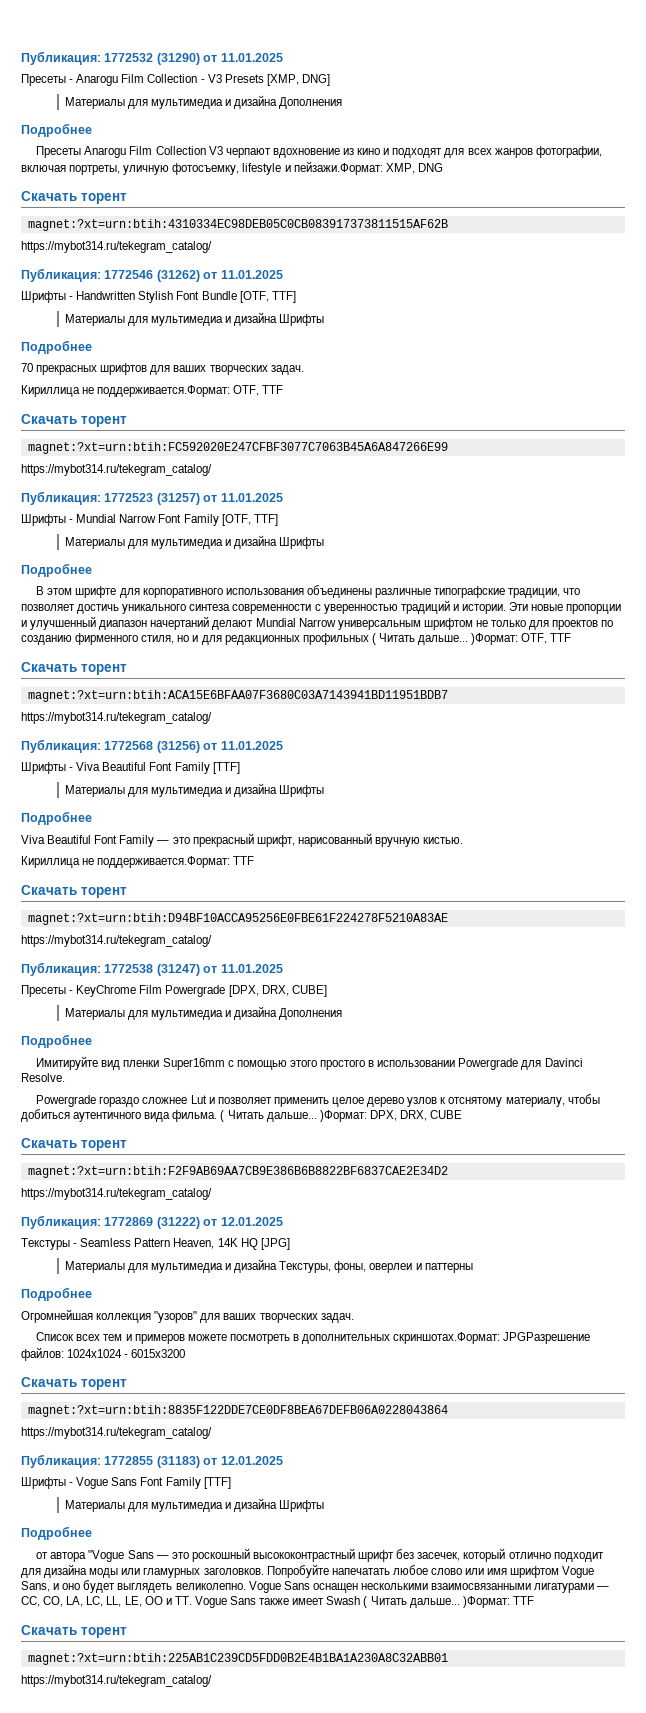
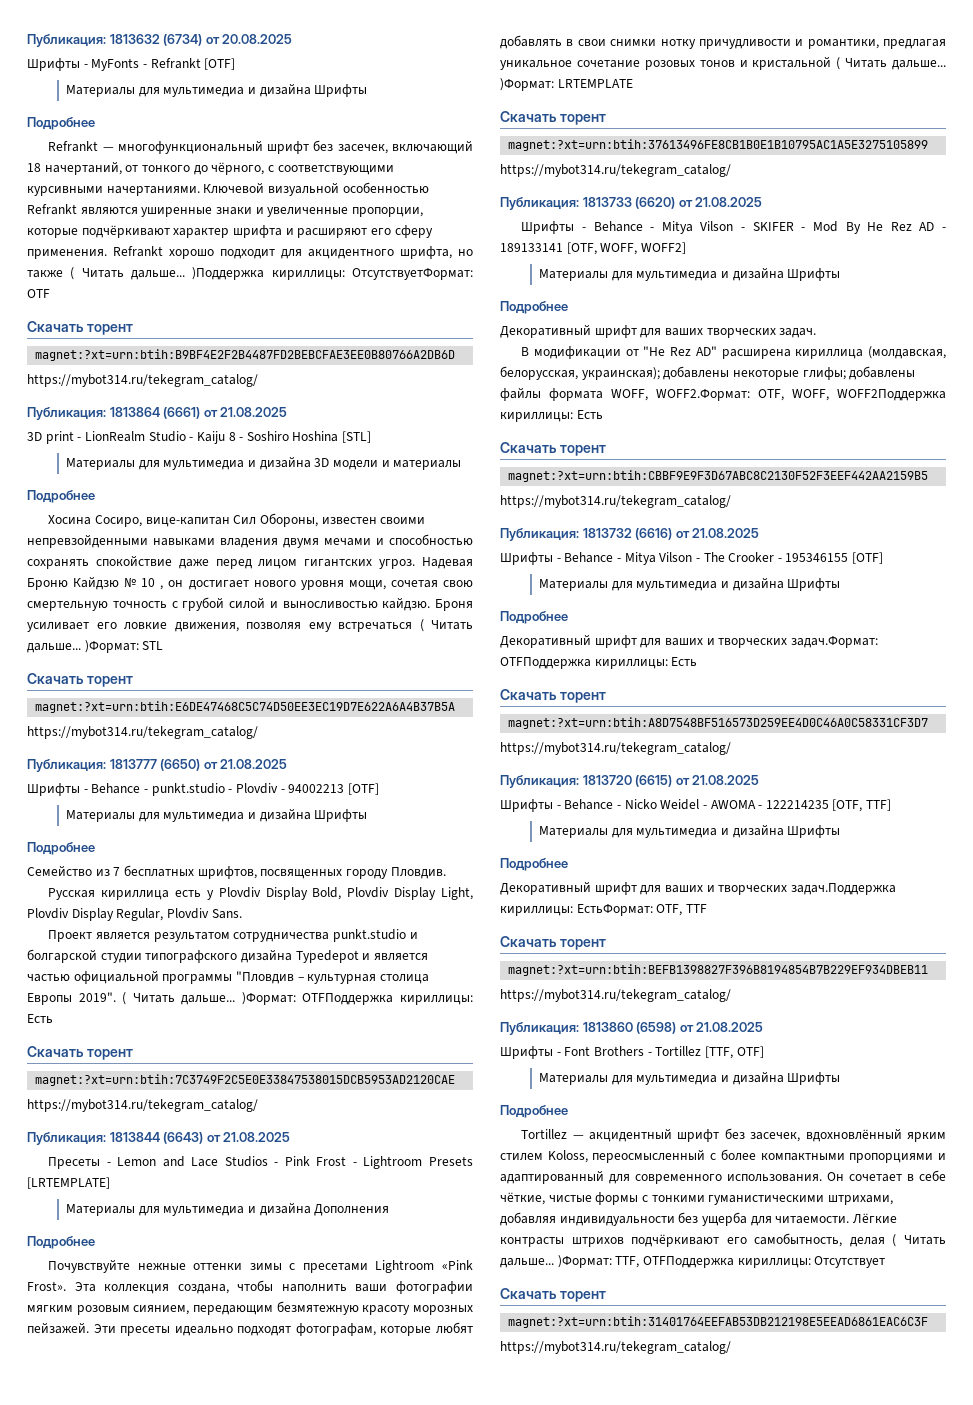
[21,51,283,65] [21,74,330,86] [64,95,343,109] [21,123,92,137] [36,146,602,158] [21,161,443,175] [21,191,127,204] [27,219,448,231] [21,241,212,253] [21,268,283,282] [21,291,296,303] [64,312,325,326] [21,340,92,354] [21,363,304,375] [21,385,284,397] [21,414,127,427] [27,442,448,454] [21,464,212,476] [21,491,283,505] [21,514,278,526] [64,535,325,549] [21,563,92,577] [36,585,581,598] [21,600,622,614] [21,616,614,630] [21,633,572,645] [21,662,127,675] [27,690,448,702] [21,712,212,724] [21,739,283,753] [21,762,240,774] [64,783,325,797] [21,811,92,825] [21,833,464,847] [21,856,255,868] [21,885,127,898] [27,913,448,925] [21,935,212,947] [21,962,283,976] [21,985,327,997] [64,1006,343,1020] [21,1034,92,1048] [36,1056,583,1070] [21,1073,65,1082] [36,1094,600,1107] [21,1109,463,1122] [21,1138,127,1151] [27,1166,448,1178] [21,1188,212,1200] [21,1215,283,1229] [21,1238,290,1250] [64,1259,473,1273] [21,1287,92,1301] [21,1309,354,1323] [36,1332,591,1344] [21,1347,186,1361] [21,1377,127,1390] [27,1405,448,1417] [21,1427,212,1439] [21,1454,283,1468] [21,1477,231,1489] [64,1498,325,1512] [21,1526,92,1540] [36,1548,604,1562] [21,1564,595,1578] [21,1580,610,1593] [21,1596,534,1608] [21,1625,127,1638] [27,1653,448,1665] [21,1675,212,1687] Публикация: 1772532 (31290) от 11.01.2025 // Пресеты - Anarogu Film Collection - V3 Presets [XMP, DNG] // Материалы для мультимедиа и дизайна Дополнения // Подробнее // Пресеты Anarogu Film Collection V3 черпают вдохновение из кино и подходят для всех жанров фотографии, включая портреты, уличную фотосъемку, lifestyle и пейзажи.Формат: XMP, DNG // Скачать торент // magnet:?xt=urn:btih:4310334EC98DEB05C0CB083917373811515AF62B // https://mybot314.ru/tekegram_catalog/ // Публикация: 1772546 (31262) от 11.01.2025 // Шрифты - Handwritten Stylish Font Bundle [OTF, TTF] // Материалы для мультимедиа и дизайна Шрифты // Подробнее // 70 прекрасных шрифтов для ваших творческих задач. // Кириллица не поддерживается.Формат: OTF, TTF // Скачать торент // magnet:?xt=urn:btih:FC592020E247CFBF3077C7063B45A6A847266E99 // https://mybot314.ru/tekegram_catalog/ // Публикация: 1772523 (31257) от 11.01.2025 // Шрифты - Mundial Narrow Font Family [OTF, TTF] // Материалы для мультимедиа и дизайна Шрифты // Подробнее // В этом шрифте для корпоративного использования объединены различные типографские традиции, что позволяет достичь уникального синтеза современности с уверенностью традиций и истории. Эти новые пропорции и улучшенный диапазон начертаний делают Mundial Narrow универсальным шрифтом не только для проектов по созданию фирменного стиля, но и для редакционных профильных ( Читать дальше... )Формат: OTF, TTF // Скачать торент // magnet:?xt=urn:btih:ACA15E6BFAA07F3680C03A7143941BD11951BDB7 // https://mybot314.ru/tekegram_catalog/ // Публикация: 1772568 (31256) от 11.01.2025 // Шрифты - Viva Beautiful Font Family [TTF] // Материалы для мультимедиа и дизайна Шрифты // Подробнее // Viva Beautiful Font Family — это прекрасный шрифт, нарисованный вручную кистью. // Кириллица не поддерживается.Формат: TTF // Скачать торент // magnet:?xt=urn:btih:D94BF10ACCA95256E0FBE61F224278F5210A83AE // https://mybot314.ru/tekegram_catalog/ // Публикация: 1772538 (31247) от 11.01.2025 // Пресеты - KeyChrome Film Powergrade [DPX, DRX, CUBE] // Материалы для мультимедиа и дизайна Дополнения // Подробнее // Имитируйте вид пленки Super16mm с помощью этого простого в использовании Powergrade для Davinci Resolve. // Powergrade гораздо сложнее Lut и позволяет применить целое дерево узлов к отснятому материалу, чтобы добиться аутентичного вида фильма. ( Читать дальше... )Формат: DPX, DRX, CUBE // Скачать торент // magnet:?xt=urn:btih:F2F9AB69AA7CB9E386B6B8822BF6837CAE2E34D2 // https://mybot314.ru/tekegram_catalog/ // Публикация: 1772869 (31222) от 12.01.2025 // Текстуры - Seamless Pattern Heaven, 14K HQ [JPG] // Материалы для мультимедиа и дизайна Текстуры, фоны, оверлеи и паттерны // Подробнее // Огромнейшая коллекция "узоров" для ваших творческих задач. // Список всех тем и примеров можете посмотреть в дополнительных скриншотах.Формат: JPGРазрешение файлов: 1024x1024 - 6015x3200 // Скачать торент // magnet:?xt=urn:btih:8835F122DDE7CE0DF8BEA67DEFB06A0228043864 // https://mybot314.ru/tekegram_catalog/ // Публикация: 1772855 (31183) от 12.01.2025 // Шрифты - Vogue Sans Font Family [TTF] // Материалы для мультимедиа и дизайна Шрифты // Подробнее // от автора "Vogue Sans — это роскошный высококонтрастный шрифт без засечек, который отлично подходит для дизайна моды или гламурных заголовков. Попробуйте напечатать любое слово или имя шрифтом Vogue Sans, и оно будет выглядеть великолепно. Vogue Sans оснащен несколькими взаимосвязанными лигатурами — CC, CO, LA, LC, LL, LE, OO и TT. Vogue Sans также имеет Swash ( Читать дальше... )Формат: TTF // Скачать торент // magnet:?xt=urn:btih:225AB1C239CD5FDD0B2E4B1BA1A230A8C32ABB01 // https://mybot314.ru/tekegram_catalog/ -> [27,34,293,47] [27,58,236,71] [66,83,368,97] [27,117,95,130] [48,140,473,154] [27,161,394,175] [27,182,429,196] [27,204,423,217] [27,225,433,238] [27,246,473,259] [27,267,473,280] [27,289,50,298] [27,321,133,335] [35,349,456,361] [27,374,258,387] [27,407,288,420] [27,431,372,444] [66,456,462,470] [27,490,95,503] [48,513,426,527] [27,534,473,548] [27,555,473,569] [27,576,473,590] [27,597,473,611] [27,619,473,632] [27,640,164,653] [27,673,133,687] [35,701,456,713] [27,726,258,739] [27,759,288,772] [27,783,379,796] [66,808,368,822] [27,842,95,855] [27,865,446,879] [48,887,474,900] [27,908,242,921] [48,929,418,942] [27,949,428,963] [27,970,429,984] [27,992,473,1005] [27,1014,53,1023] [27,1046,133,1060] [35,1074,456,1086] [27,1099,258,1112] [27,1132,291,1145] [48,1156,473,1169] [27,1177,110,1189] [66,1202,390,1216] [27,1236,95,1249] [48,1259,474,1273] [27,1280,473,1294] [27,1301,473,1315] [27,1322,473,1336] [500,35,946,49] [500,56,946,70] [500,78,633,91] [500,111,606,125] [508,139,929,151] [500,164,731,177] [500,197,763,210] [521,221,947,234] [500,242,686,255] [539,267,841,281] [500,301,568,314] [500,324,817,338] [521,346,946,359] [500,366,916,380] [500,387,946,401] [500,410,603,422] [500,442,606,456] [508,470,929,482] [500,495,731,508] [500,528,760,541] [500,552,884,565] [539,577,841,591] [500,611,568,624] [500,634,878,648] [500,657,698,669] [500,689,606,703] [508,717,929,729] [500,742,731,755] [500,775,760,788] [500,799,892,812] [539,824,841,838] [500,858,568,871] [500,881,896,895] [500,904,707,916] [500,936,606,950] [508,964,929,976] [500,989,731,1002] [500,1022,764,1035] [500,1046,764,1059] [539,1071,841,1085] [500,1105,568,1118] [521,1128,946,1142] [500,1149,946,1163] [500,1170,946,1184] [500,1192,893,1205] [500,1212,897,1226] [500,1233,946,1247] [500,1255,886,1268] [500,1288,606,1302] [508,1316,929,1328] [500,1341,731,1354] Публикация: 1813632 (6734) от 20.08.2025 // Шрифты - MyFonts - Refrankt [OTF] // Материалы для мультимедиа и дизайна Шрифты // Подробнее // Refrankt — многофункциональный шрифт без засечек, включающий 18 начертаний, от тонкого до чёрного, с соответствующими курсивными начертаниями. Ключевой визуальной особенностью Refrankt являются уширенные знаки и увеличенные пропорции, которые подчёркивают характер шрифта и расширяют его сферу применения. Refrankt хорошо подходит для акцидентного шрифта, но также ( Читать дальше... )Поддержка кириллицы: ОтсутствуетФормат: OTF // Скачать торент // magnet:?xt=urn:btih:B9BF4E2F2B4487FD2BEBCFAE3EE0B80766A2DB6D // https://mybot314.ru/tekegram_catalog/ // Публикация: 1813864 (6661) от 21.08.2025 // 3D print - LionRealm Studio - Kaiju 8 - Soshiro Hoshina [STL] // Материалы для мультимедиа и дизайна 3D модели и материалы // Подробнее // Хосина Сосиро, вице-капитан Сил Обороны, известен своими непревзойденными навыками владения двумя мечами и способностью сохранять спокойствие даже перед лицом гигантских угроз. Надевая Броню Кайдзю № 10 , он достигает нового уровня мощи, сочетая свою смертельную точность с грубой силой и выносливостью кайдзю. Броня усиливает его ловкие движения, позволяя ему встречаться ( Читать дальше... )Формат: STL // Скачать торент // magnet:?xt=urn:btih:E6DE47468C5C74D50EE3EC19D7E622A6A4B37B5A // https://mybot314.ru/tekegram_catalog/ // Публикация: 1813777 (6650) от 21.08.2025 // Шрифты - Behance - punkt.studio - Plovdiv - 94002213 [OTF] // Материалы для мультимедиа и дизайна Шрифты // Подробнее // Семейство из 7 бесплатных шрифтов, посвященных городу Пловдив. // Русская кириллица есть у Plovdiv Display Bold, Plovdiv Display Light, Plovdiv Display Regular, Plovdiv Sans. // Проект является результатом сотрудничества punkt.studio и болгарской студии типографского дизайна Typedepot и является частью официальной программы "Пловдив – культурная столица Европы 2019". ( Читать дальше... )Формат: OTFПоддержка кириллицы: Есть // Скачать торент // magnet:?xt=urn:btih:7C3749F2C5E0E33847538015DCB5953AD2120CAE // https://mybot314.ru/tekegram_catalog/ // Публикация: 1813844 (6643) от 21.08.2025 // Пресеты - Lemon and Lace Studios - Pink Frost - Lightroom Presets [LRTEMPLATE] // Материалы для мультимедиа и дизайна Дополнения // Подробнее // Почувствуйте нежные оттенки зимы с пресетами Lightroom «Pink Frost». Эта коллекция создана, чтобы наполнить ваши фотографии мягким розовым сиянием, передающим безмятежную красоту морозных пейзажей. Эти пресеты идеально подходят фотографам, которые любят добавлять в свои снимки нотку причудливости и романтики, предлагая уникальное сочетание розовых тонов и кристальной ( Читать дальше... )Формат: LRTEMPLATE // Скачать торент // magnet:?xt=urn:btih:37613496FE8CB1B0E1B10795AC1A5E3275105899 // https://mybot314.ru/tekegram_catalog/ // Публикация: 1813733 (6620) от 21.08.2025 // Шрифты - Behance - Mitya Vilson - SKIFER - Mod By He Rez AD - 189133141 [OTF, WOFF, WOFF2] // Материалы для мультимедиа и дизайна Шрифты // Подробнее // Декоративный шрифт для ваших творческих задач. // В модификации от "He Rez AD" расширена кириллица (молдавская, белорусская, украинская); добавлены некоторые глифы; добавлены файлы формата WOFF, WOFF2.Формат: OTF, WOFF, WOFF2Поддержка кириллицы: Есть // Скачать торент // magnet:?xt=urn:btih:CBBF9E9F3D67ABC8C2130F52F3EEF442AA2159B5 // https://mybot314.ru/tekegram_catalog/ // Публикация: 1813732 (6616) от 21.08.2025 // Шрифты - Behance - Mitya Vilson - The Crooker - 195346155 [OTF] // Материалы для мультимедиа и дизайна Шрифты // Подробнее // Декоративный шрифт для ваших и творческих задач.Формат: OTFПоддержка кириллицы: Есть // Скачать торент // magnet:?xt=urn:btih:A8D7548BF516573D259EE4D0C46A0C58331CF3D7 // https://mybot314.ru/tekegram_catalog/ // Публикация: 1813720 (6615) от 21.08.2025 // Шрифты - Behance - Nicko Weidel - AWOMA - 122214235 [OTF, TTF] // Материалы для мультимедиа и дизайна Шрифты // Подробнее // Декоративный шрифт для ваших и творческих задач.Поддержка кириллицы: ЕстьФормат: OTF, TTF // Скачать торент // magnet:?xt=urn:btih:BEFB1398827F396B8194854B7B229EF934DBEB11 // https://mybot314.ru/tekegram_catalog/ // Публикация: 1813860 (6598) от 21.08.2025 // Шрифты - Font Brothers - Tortillez [TTF, OTF] // Материалы для мультимедиа и дизайна Шрифты // Подробнее // Tortillez — акцидентный шрифт без засечек, вдохновлённый ярким стилем Koloss, переосмысленный с более компактными пропорциями и адаптированный для современного использования. Он сочетает в себе чёткие, чистые формы с тонкими гуманистическими штрихами, добавляя индивидуальности без ущерба для читаемости. Лёгкие контрасты штрихов подчёркивают его самобытность, делая ( Читать дальше... )Формат: TTF, OTFПоддержка кириллицы: Отсутствует // Скачать торент // magnet:?xt=urn:btih:31401764EEFAB53DB212198E5EEAD6861EAC6C3F // https://mybot314.ru/tekegram_catalog/

